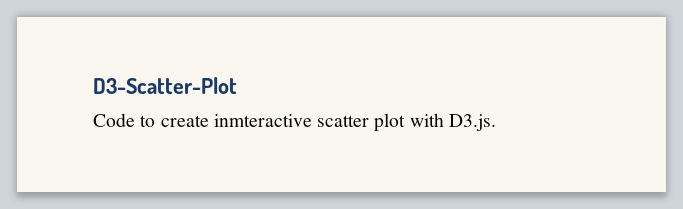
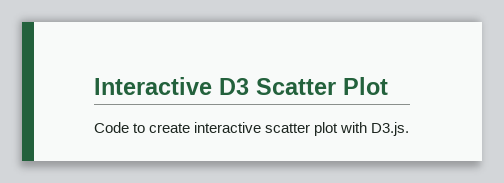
[93,77,237,94] D3-Scatter-Plot -> [94,77,388,95] Interactive D3 Scatter Plot
[213,114,312,127] inmteractive -> [194,122,262,133] interactive

